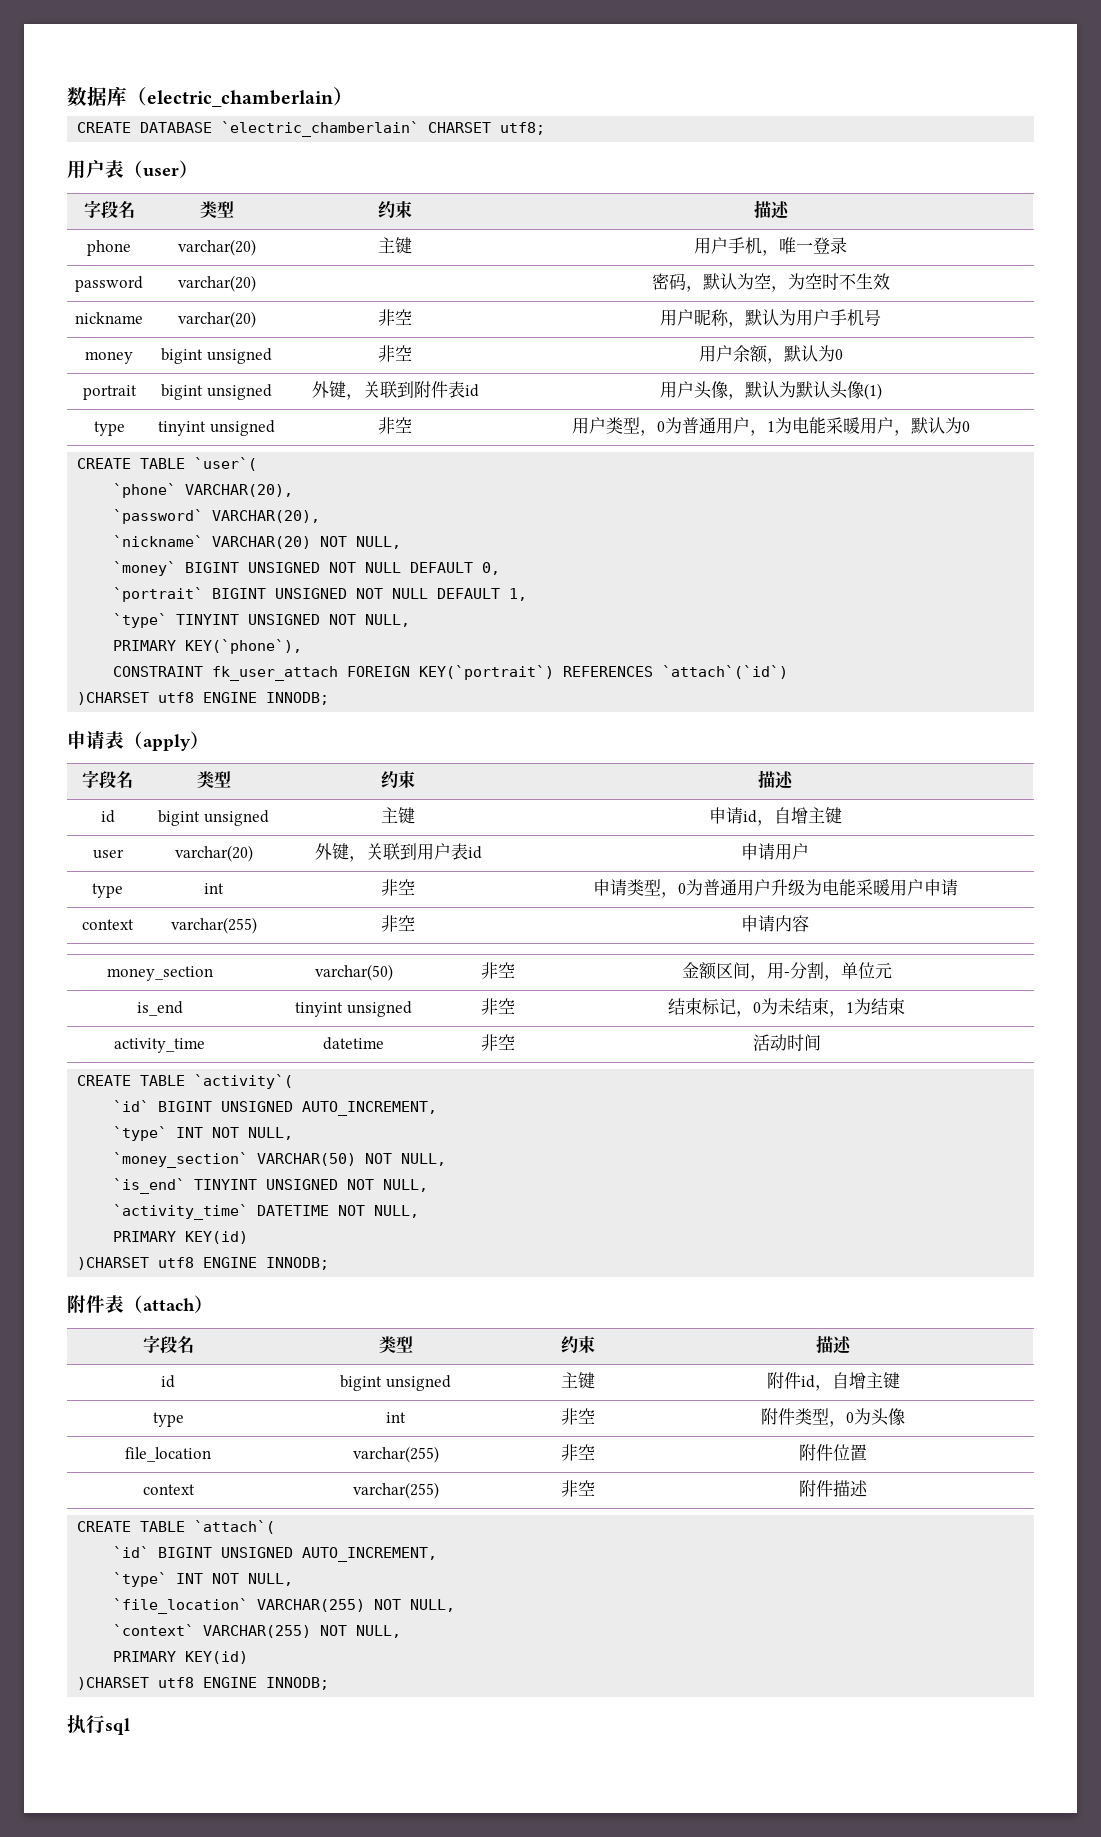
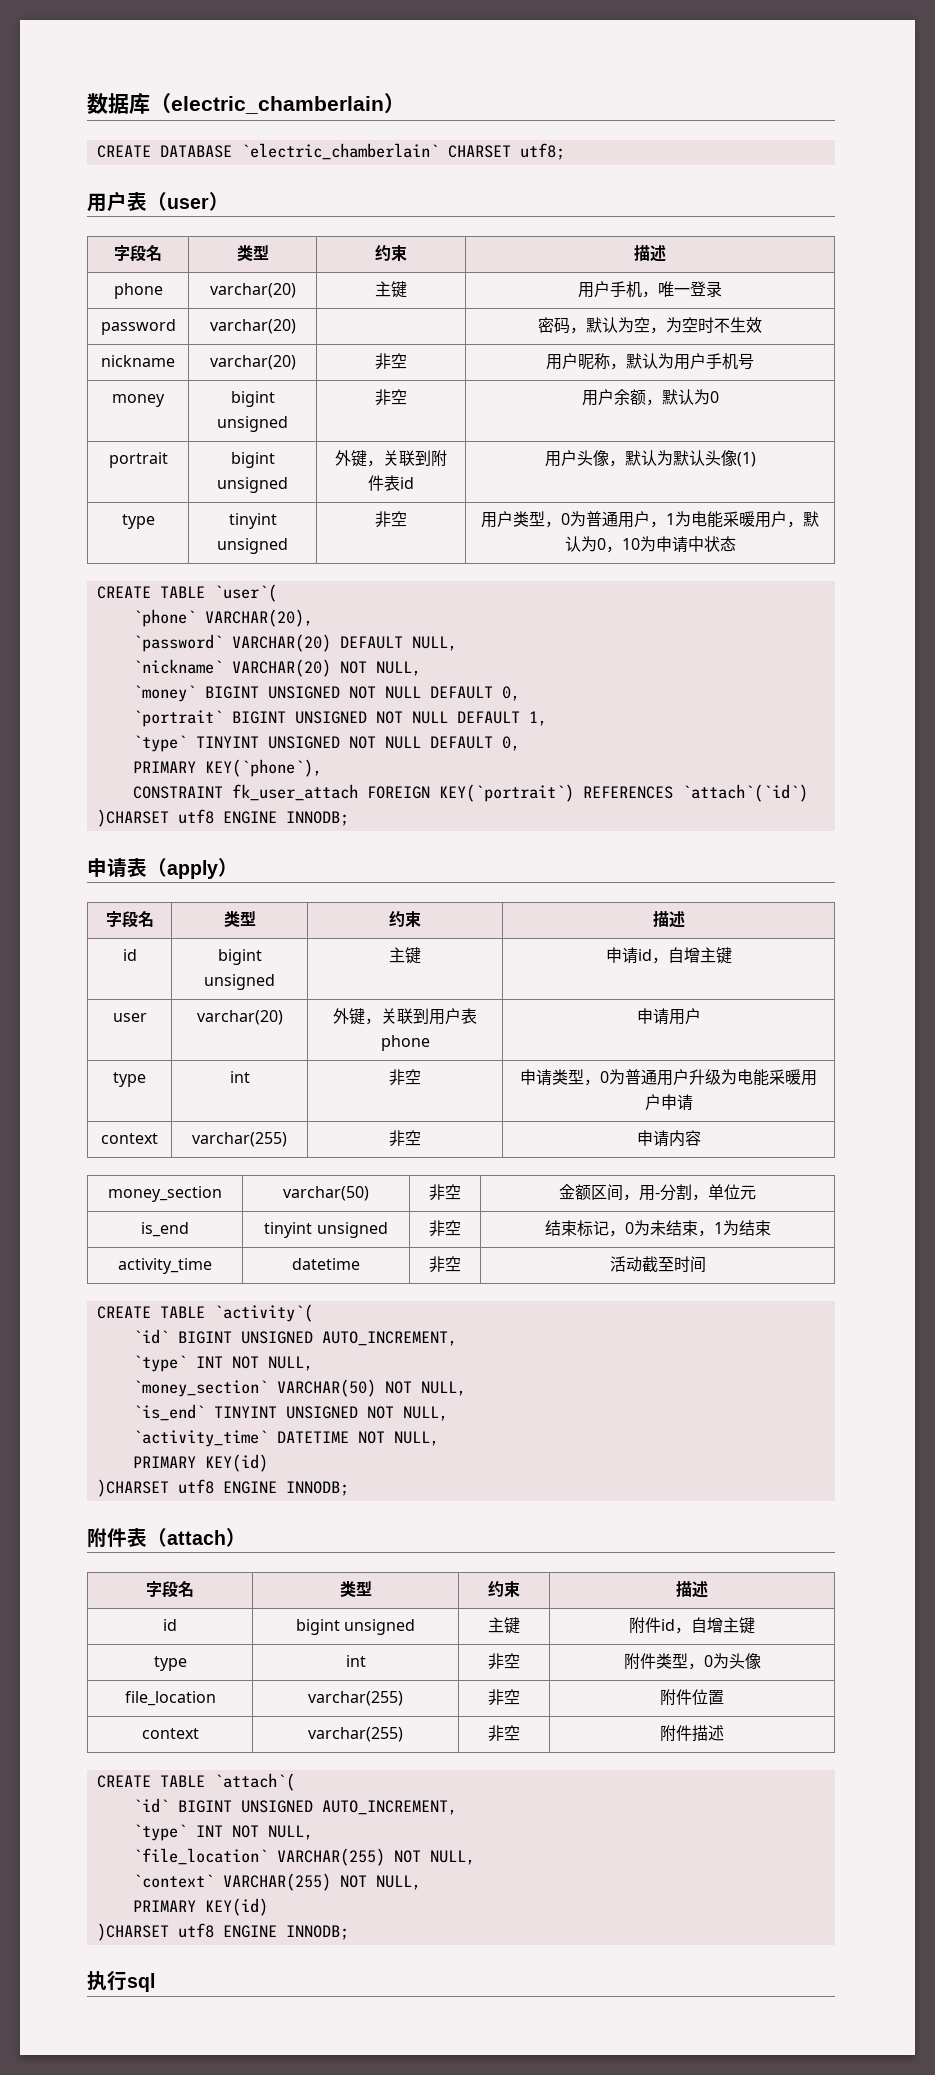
(970, 426) none -> [605,536,736,553] ，10为申请中状态
[212,510,321,523] VARCHAR(20), -> [231,634,457,652] VARCHAR(20) DEFAULT NULL,
[365,614,411,627] NULL, -> [384,736,520,751] NULL DEFAULT 0,
[467,846,482,859] id -> [380,1035,430,1051] phone
(787, 1042) none -> [641,1256,674,1272] 截至

